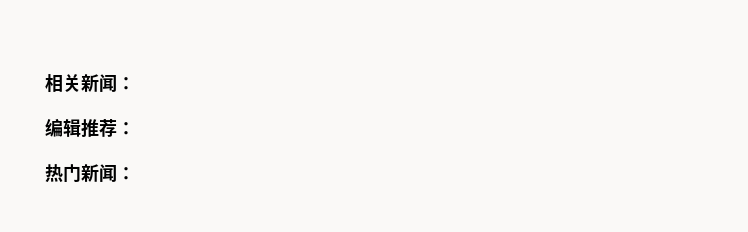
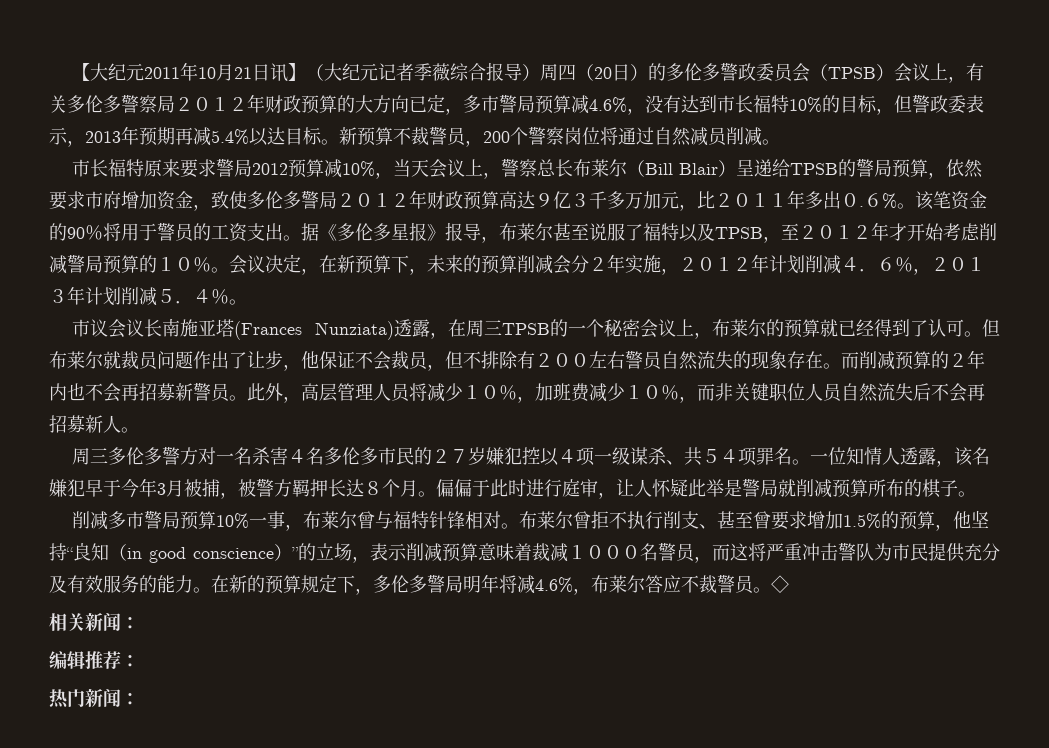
(45, 83) none -> [72,62,985,83] [49,94,984,115] [49,126,780,147] [72,158,984,179] [49,190,987,211] [49,222,997,243] [49,254,985,275] [49,286,247,306] [72,318,1000,340] [49,350,985,371] [49,382,985,403] [49,415,139,433] [72,446,991,467] [49,478,976,499] [72,510,990,531] [49,542,1000,563] [49,574,789,595] 【大纪元2011年10月21日讯】（大纪元记者季薇综合报导）周四（20日）的多伦多警政委员会（TPSB）会议上，有关多伦多警察局２０１２年财政预算的大方向已定，多市警局预算减4.6%，没有达到市长福特10%的目标，但警政委表示，2013年预期再减5.4%以达目标。新预算不裁警员，200个警察岗位将通过自然减员削减。 // 市长福特原来要求警局2012预算减10%，当天会议上，警察总长布莱尔（Bill Blair）呈递给TPSB的警局预算，依然要求市府增加资金，致使多伦多警局２０１２年财政预算高达９亿３千多万加元，比２０１１年多出０.６%。该笔资金的90％将用于警员的工资支出。据《多伦多星报》报导，布莱尔甚至说服了福特以及TPSB，至２０１２年才开始考虑削减警局预算的１０％。会议决定，在新预算下，未来的预算削减会分２年实施，２０１２年计划削减４．６％，２０１３年计划削减５．４％。 // 市议会议长南施亚塔(Frances Nunziata)透露，在周三TPSB的一个秘密会议上，布莱尔的预算就已经得到了认可。但布莱尔就裁员问题作出了让步，他保证不会裁员，但不排除有２００左右警员自然流失的现象存在。而削减预算的２年内也不会再招募新警员。此外，高层管理人员将减少１０％，加班费减少１０％，而非关键职位人员自然流失后不会再招募新人。 // 周三多伦多警方对一名杀害４名多伦多市民的２７岁嫌犯控以４项一级谋杀、共５４项罪名。一位知情人透露，该名嫌犯早于今年3月被捕，被警方羁押长达８个月。偏偏于此时进行庭审，让人怀疑此举是警局就削减预算所布的棋子。 // 削减多市警局预算10%一事，布莱尔曾与福特针锋相对。布莱尔曾拒不执行削支、甚至曾要求增加1.5%的预算，他坚持“良知（in good conscience）”的立场，表示削减预算意味着裁减１０００名警员，而这将严重冲击警队为市民提供充分及有效服务的能力。在新的预算规定下，多伦多警局明年将减4.6%，布莱尔答应不裁警员。◇ //

